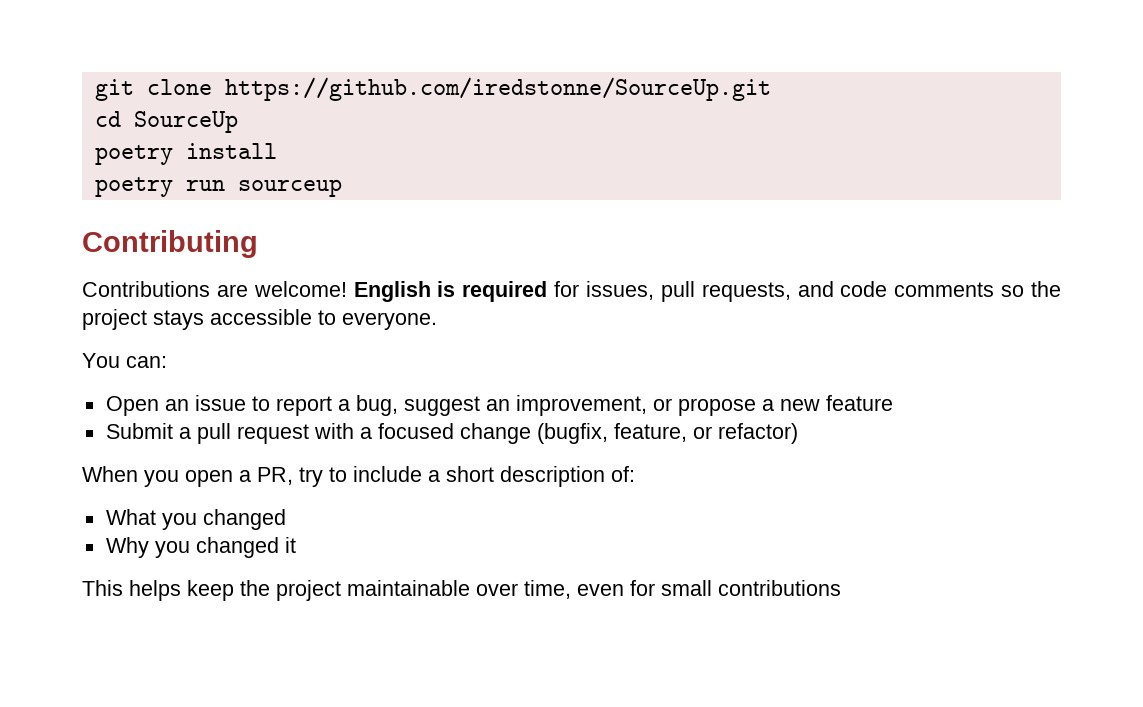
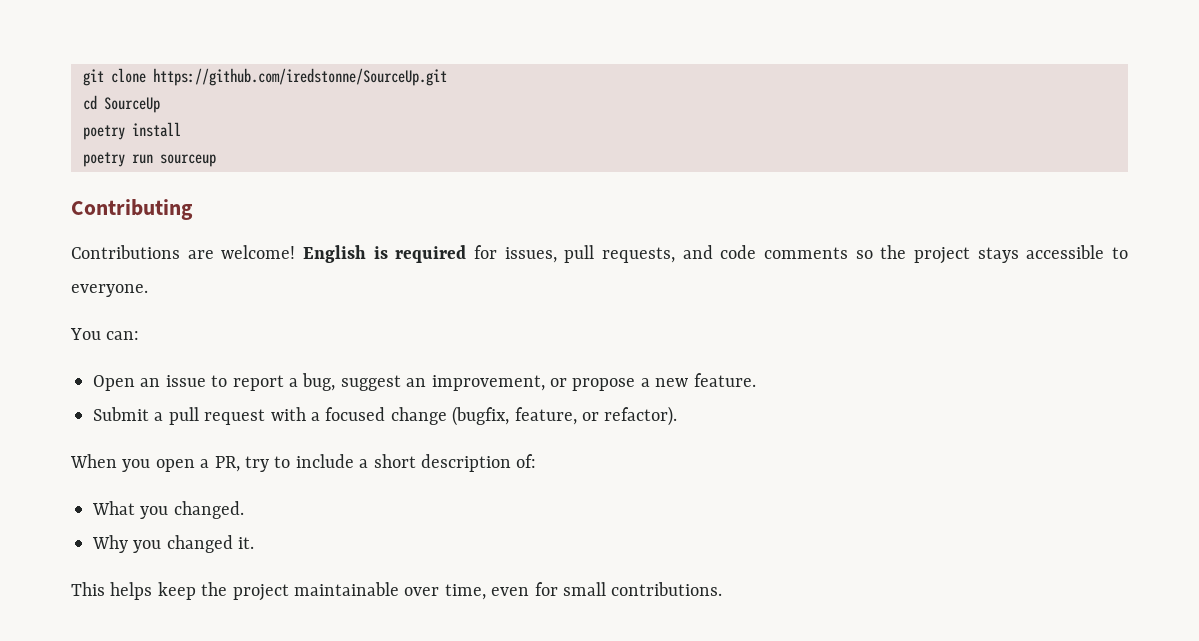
[825,395,893,411] feature -> [693,373,756,387] feature.
[717,423,798,444] refactor) -> [604,406,678,426] refactor).
[202,509,286,530] changed -> [173,501,244,519] changed.
[284,537,296,553] it -> [238,537,255,549] it.
[718,580,841,596] contributions -> [611,582,723,596] contributions.

